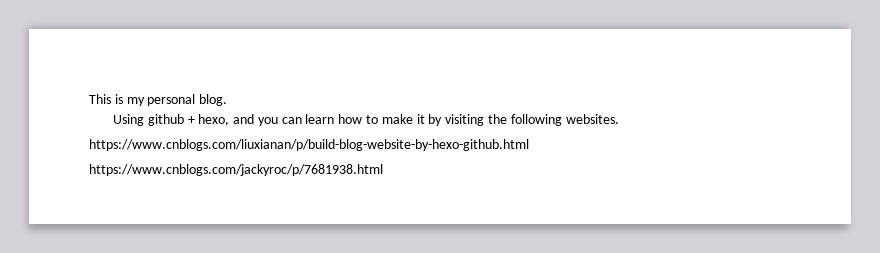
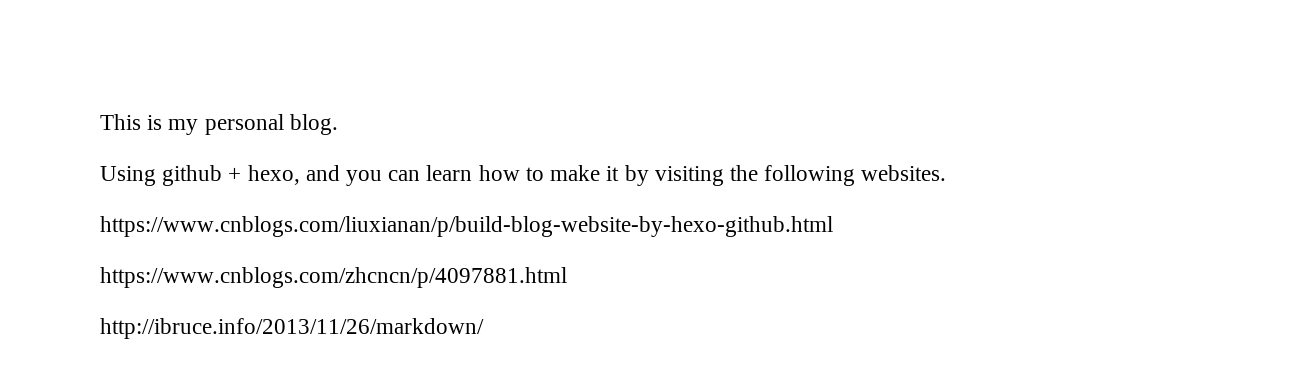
[89,164,383,176] https://www.cnblogs.com/jackyroc/p/7681938.html -> [100,267,567,288] [100,318,484,339] https://www.cnblogs.com/zhcncn/p/4097881.html // http://ibruce.info/2013/11/26/markdown/

